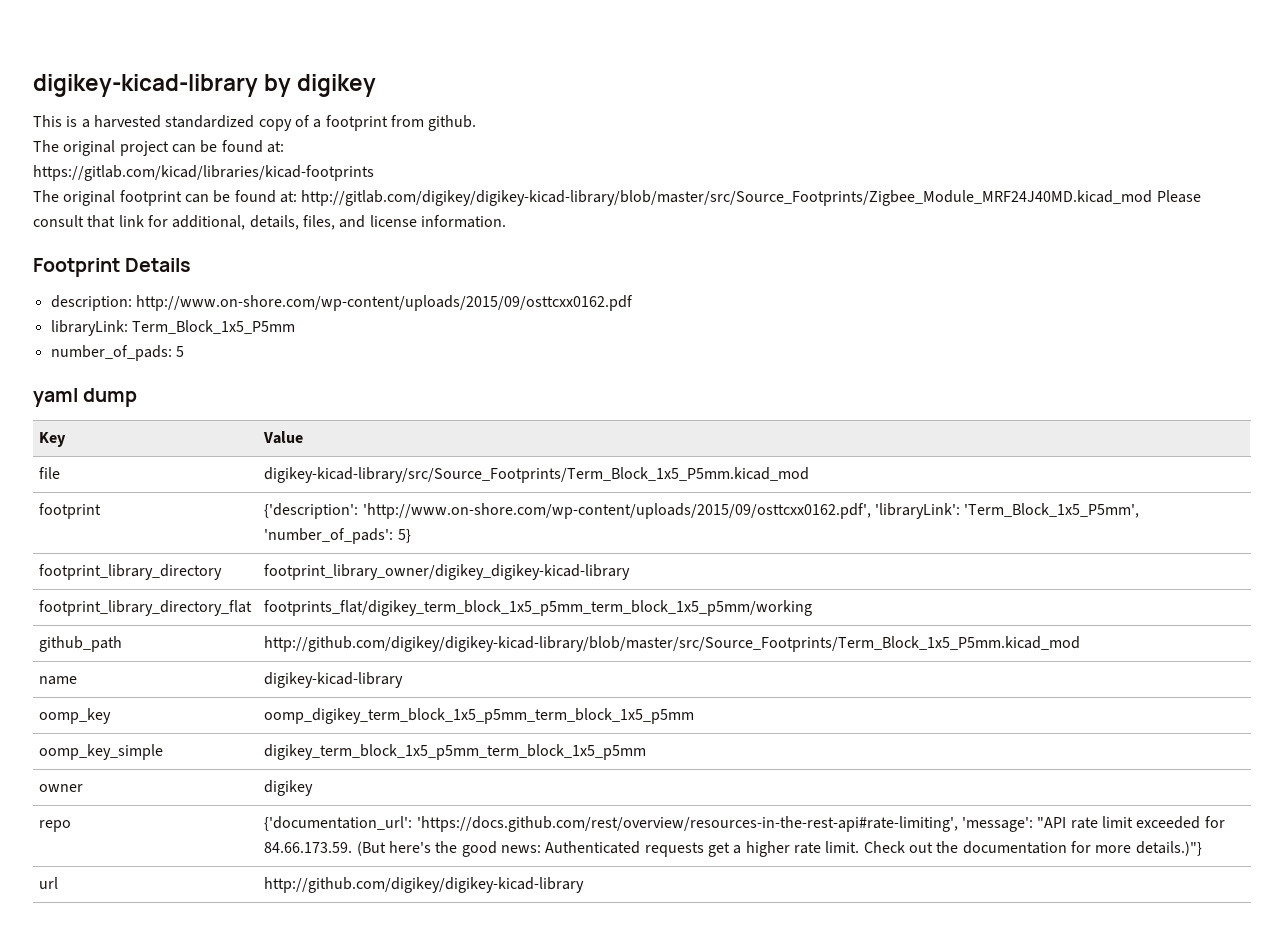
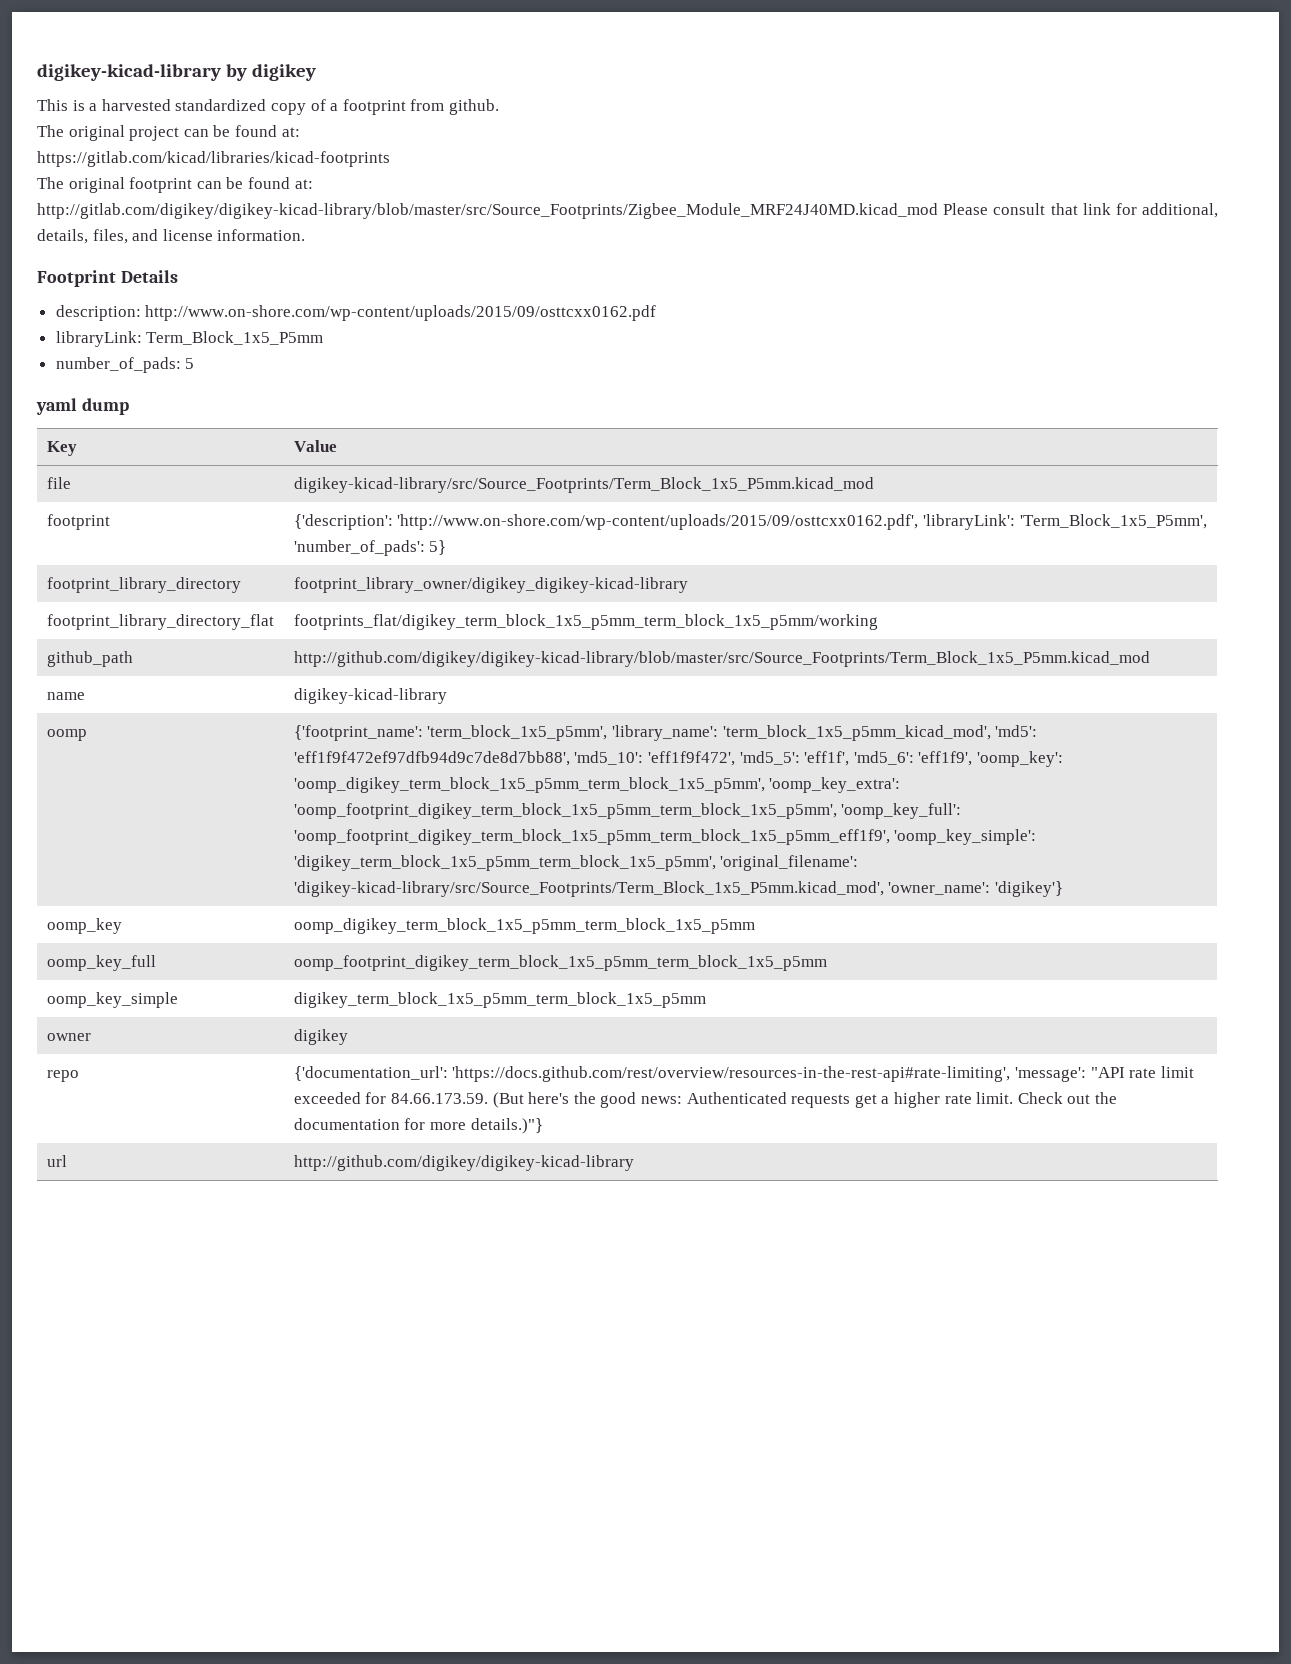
(404, 680) none -> [46,729,87,741] [293,725,1038,741] [293,751,1064,767] [293,777,901,793] [293,803,962,819] [293,829,1037,845] [293,855,859,871] [293,881,1064,897] // oomp | {'footprint_name': 'term_block_1x5_p5mm', 'library_name': 'term_block_1x5_p5mm_kicad_mod', 'md5': 'eff1f9f472ef97dfb94d9c7de8d7bb88', 'md5_10': 'eff1f9f472', 'md5_5': 'eff1f', 'md5_6': 'eff1f9', 'oomp_key': 'oomp_digikey_term_block_1x5_p5mm_term_block_1x5_p5mm', 'oomp_key_extra': 'oomp_footprint_digikey_term_block_1x5_p5mm_term_block_1x5_p5mm', 'oomp_key_full': 'oomp_footprint_digikey_term_block_1x5_p5mm_term_block_1x5_p5mm_eff1f9', 'oomp_key_simple': 'digikey_term_block_1x5_p5mm_term_block_1x5_p5mm', 'original_filename': 'digikey-kicad-library/src/Source_Footprints/Term_Block_1x5_P5mm.kicad_mod', 'owner_name': 'digikey'}
(695, 716) none -> [46,955,156,971] [293,955,827,971] // oomp_key_full | oomp_footprint_digikey_term_block_1x5_p5mm_term_block_1x5_p5mm

